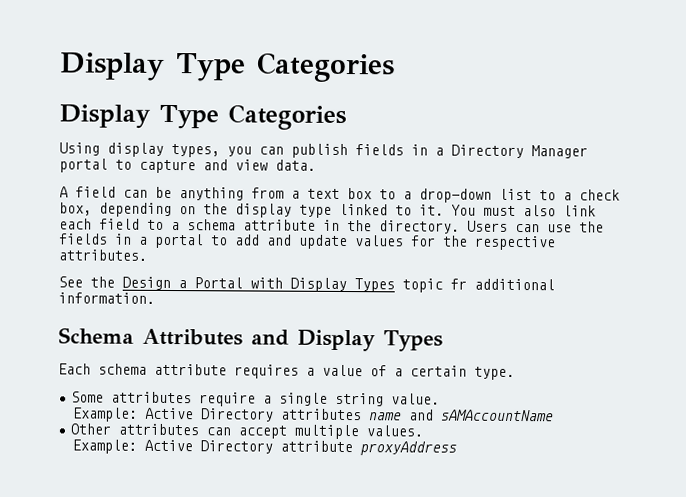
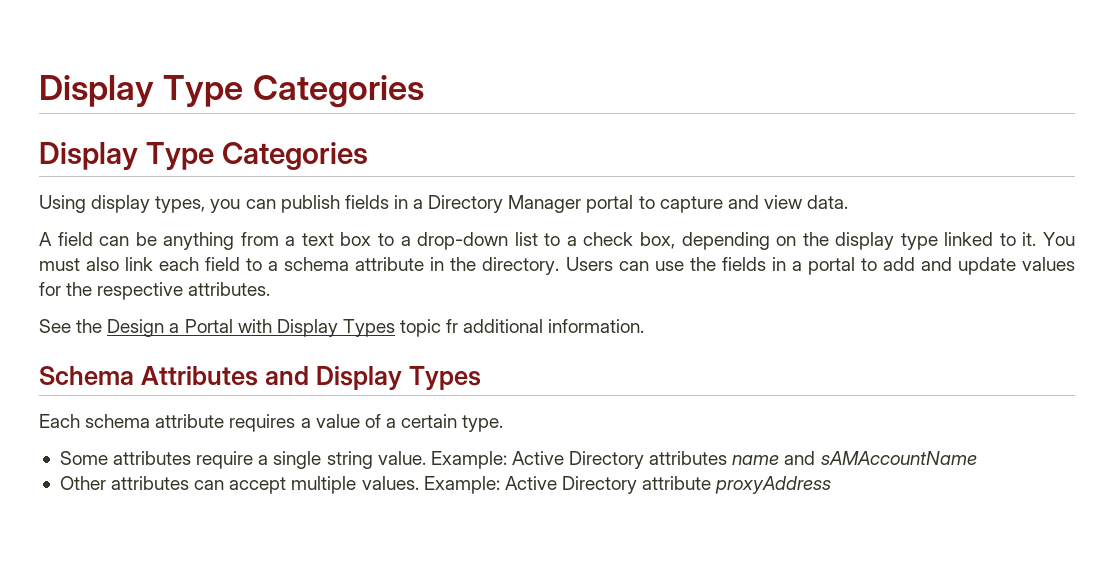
(441, 399) // -> (426, 458) none
(424, 431) // -> (419, 483) none

